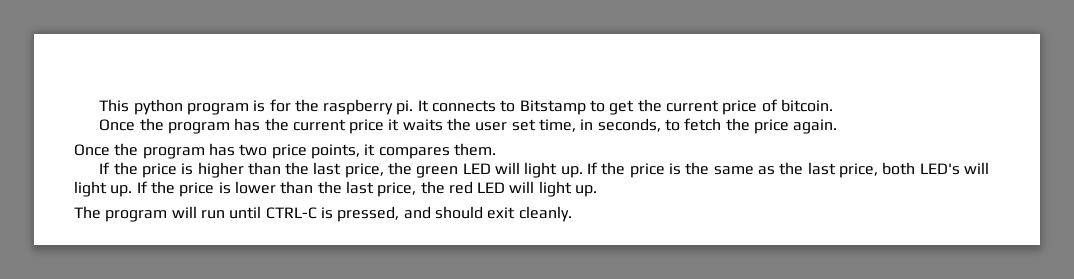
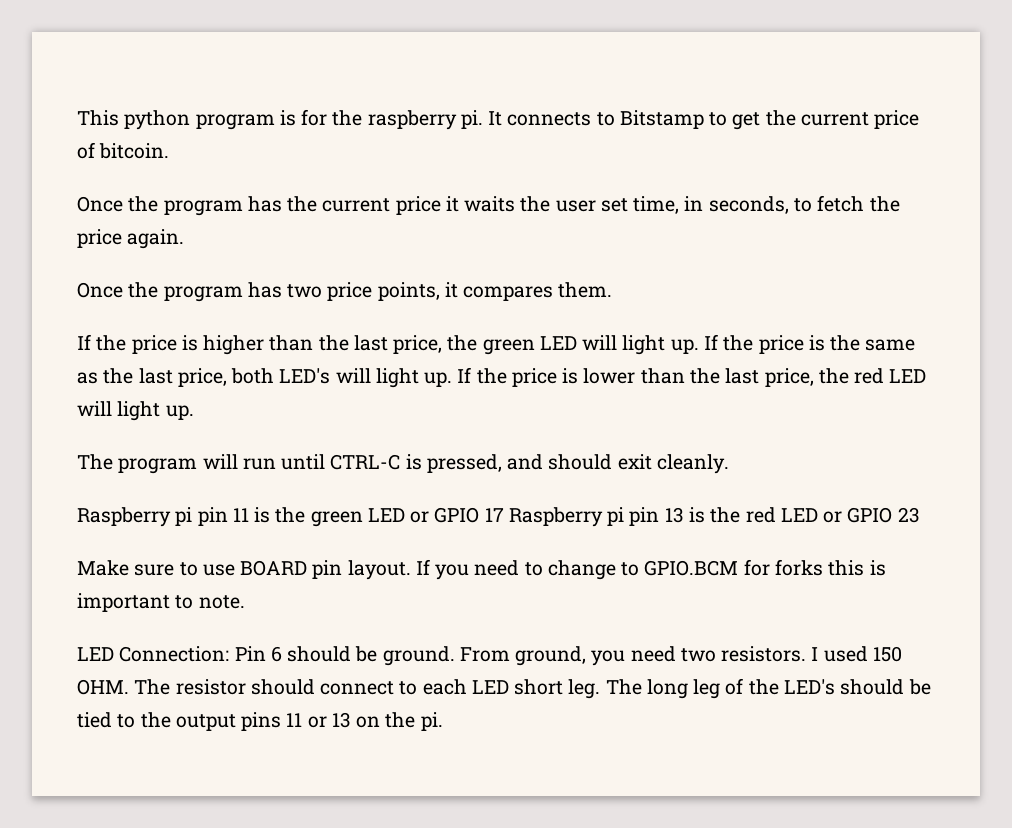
(572, 214) none -> [77,507,920,527] [77,559,886,580] [77,593,245,612] [77,646,902,666] [77,678,931,699] [77,712,443,731] // Raspberry pi pin 11 is the green LED or GPIO 17 Raspberry pi pin 13 is the red LED or GPIO 23 // Make sure to use BOARD pin layout. If you need to change to GPIO.BCM for forks this is important to note. // LED Connection: Pin 6 should be ground. From ground, you need two resistors. I used 150 OHM. The resistor should connect to each LED short leg. The long leg of the LED's should be tied to the output pins 11 or 13 on the pi.

